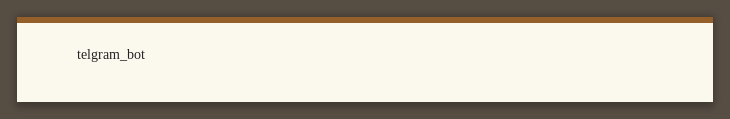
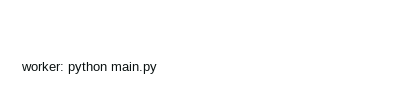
[77,49,145,62] telgram_bot -> [21,62,157,74] worker: python main.py

